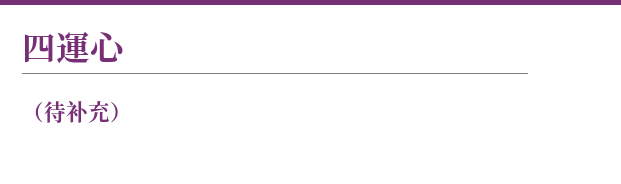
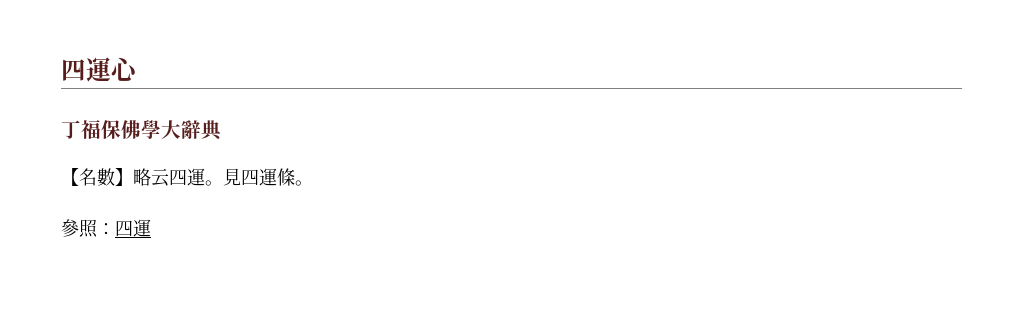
[22,101,132,123] （待补充） -> [61,120,223,141] [61,168,313,187] [61,219,151,238] 丁福保佛學大辭典 // 【名數】略云四運。見四運條。 // 參照：四運

